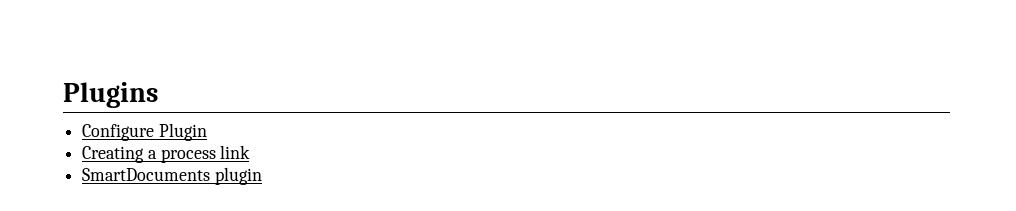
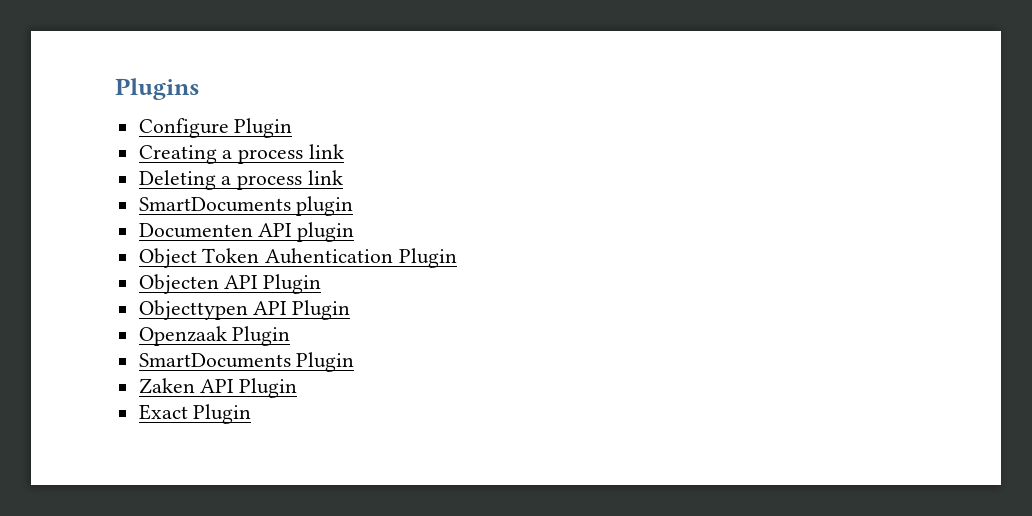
[82,167,262,185] SmartDocuments plugin -> [138,170,344,190] [138,196,354,216] [138,222,355,242] [138,248,458,268] [138,274,322,294] [138,300,351,320] [138,326,291,346] [138,352,355,372] [138,378,298,398] [138,404,252,424] Deleting a process link // SmartDocuments plugin // Documenten API plugin // Object Token Auhentication Plugin // Objecten API Plugin // Objecttypen API Plugin // Openzaak Plugin // SmartDocuments Plugin // Zaken API Plugin // Exact Plugin

